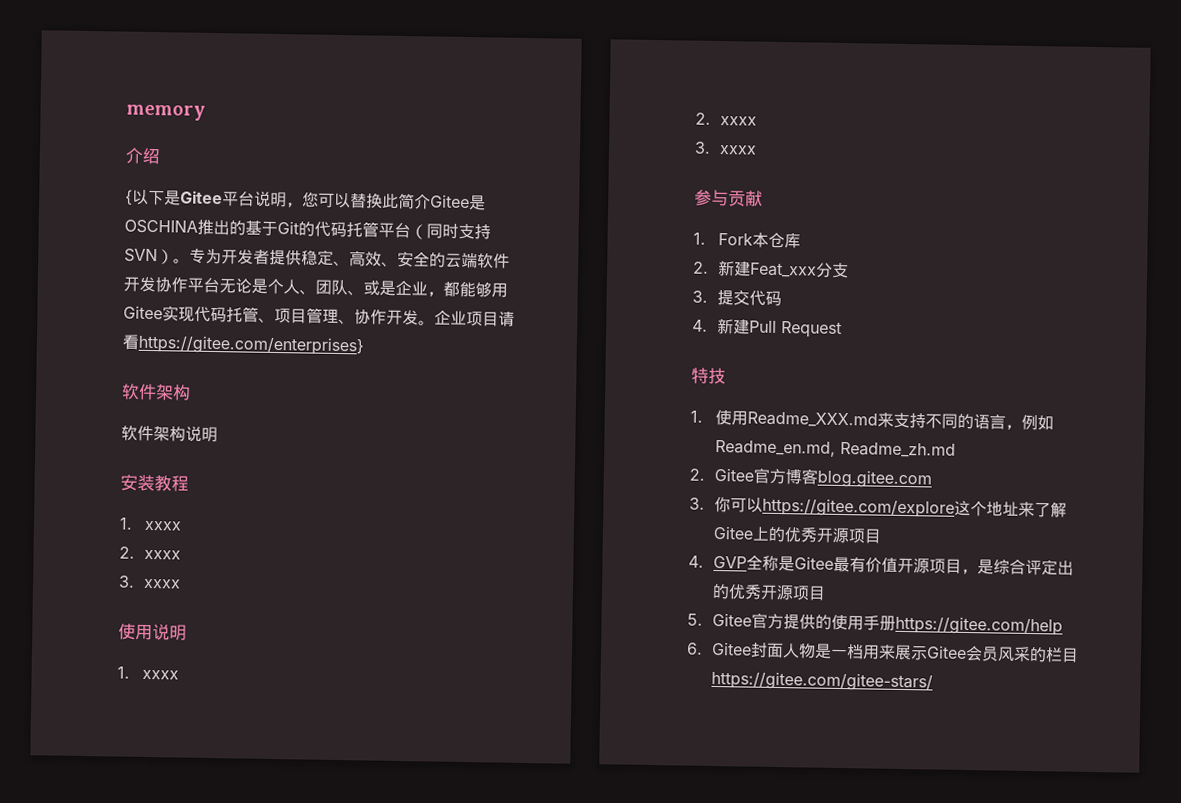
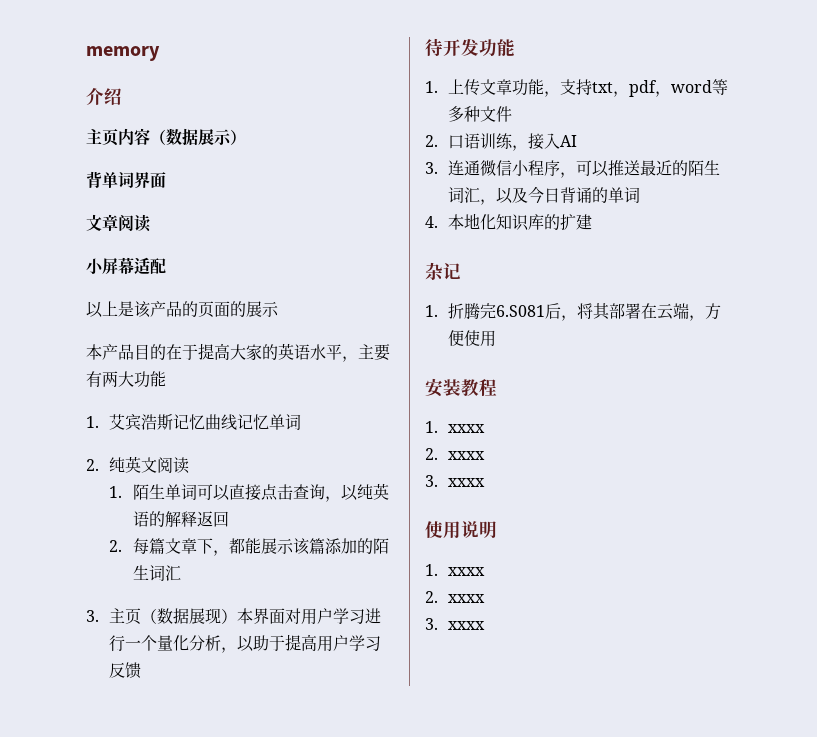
[125,189,486,211] [124,219,491,240] [124,248,510,269] [123,276,508,298] [123,305,515,327] [122,334,364,356] [121,383,191,401] [121,424,218,443] {以下是Gitee平台说明，您可以替换此简介Gitee是OSCHINA推出的基于Git的代码托管平台（同时支持SVN）。专为开发者提供稳定、高效、安全的云端软件开发协作平台无论是个人、团队、或是企业，都能够用Gitee实现代码托管、项目管理、协作开发。企业项目请看https://gitee.com/enterprises} // 软件架构 // 软件架构说明 -> [86,128,246,146] [86,171,166,188] [86,214,151,232] [86,257,166,275] [86,301,279,318] [86,343,390,362] [86,371,166,388] [86,414,302,431] [86,456,190,474] [109,483,389,502] [132,511,229,527] [109,538,389,556] [132,565,181,581] [86,608,382,625] [109,634,382,653] [109,662,142,679] [425,38,515,56] [425,79,729,97] [448,106,513,122] [425,133,578,151] [425,160,721,178] [448,186,641,205] [425,213,593,231] [425,262,461,280] [425,303,722,321] [448,330,497,347] 主页内容（数据展示） // 背单词界面 // 文章阅读 // 小屏幕适配 // 以上是该产品的页面的展示 // 本产品目的在于提高大家的英语水平，主要有两大功能 // 1.艾宾浩斯记忆曲线记忆单词 // 2.纯英文阅读 // 1.陌生单词可以直接点击查询，以纯英语的解释返回 // 2.每篇文章下，都能展示该篇添加的陌生词汇 // 3.主页（数据展现）本界面对用户学习进行一个量化分析，以助于提高用户学习反馈 // 待开发功能 // 1.上传文章功能，支持txt，pdf，word等多种文件 // 2.口语训练，接入AI // 3.连通微信小程序，可以推送最近的陌生词汇，以及今日背诵的单词 // 4.本地化知识库的扩建 // 杂记 // 1.折腾完6.S081后，将其部署在云端，方便使用
[694,189,763,207] [693,232,802,249] [693,260,850,279] [692,290,783,307] [692,318,843,338] [691,367,726,385] [690,409,1055,431] [715,439,957,458] [689,467,933,489] [689,496,1068,518] [713,525,883,544] [688,554,1075,576] [712,583,827,601] [687,612,1064,636] [686,641,1080,663] [711,670,934,692] // 参与贡献 // 1. Fork本仓库 // 2.新建Feat_xxx分支 // 3.提交代码 // 4.新建Pull Request // 特技 // 1.使用Readme_XXX.md来支持不同的语言，例如Readme_en.md, Readme_zh.md // 2. Gitee官方博客blog.gitee.com // 3.你可以https://gitee.com/explore这个地址来了解Gitee上的优秀开源项目 // 4. GVP全称是Gitee最有价值开源项目，是综合评定出的优秀开源项目 // 5. Gitee官方提供的使用手册https://gitee.com/help // 6. Gitee封面人物是一档用来展示Gitee会员风采的栏目https://gitee.com/gitee-stars/ -> (486, 625) none

